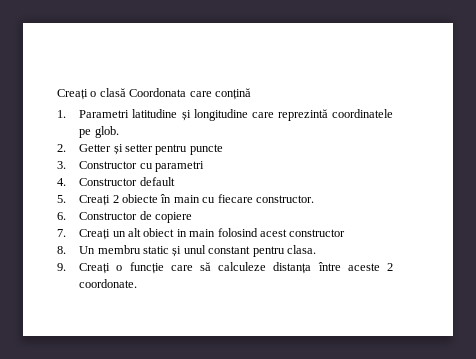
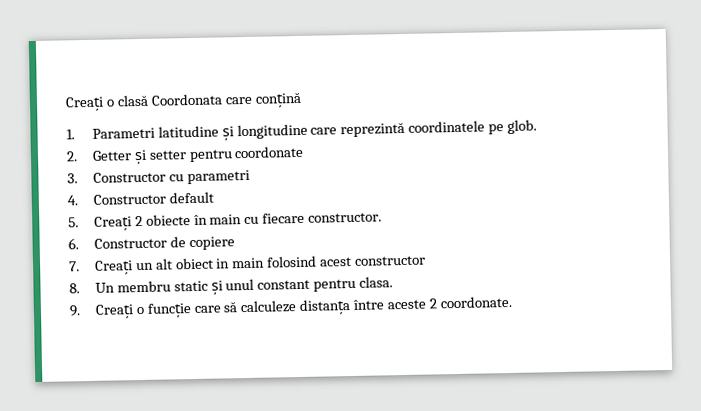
[189,144,223,155] puncte -> [234,145,305,159] coordonate

